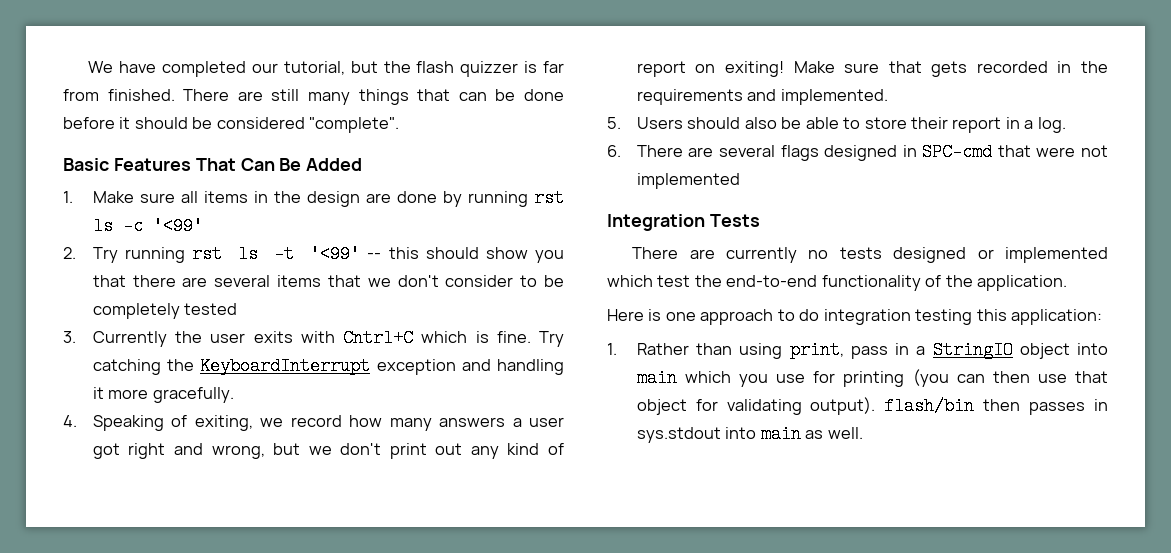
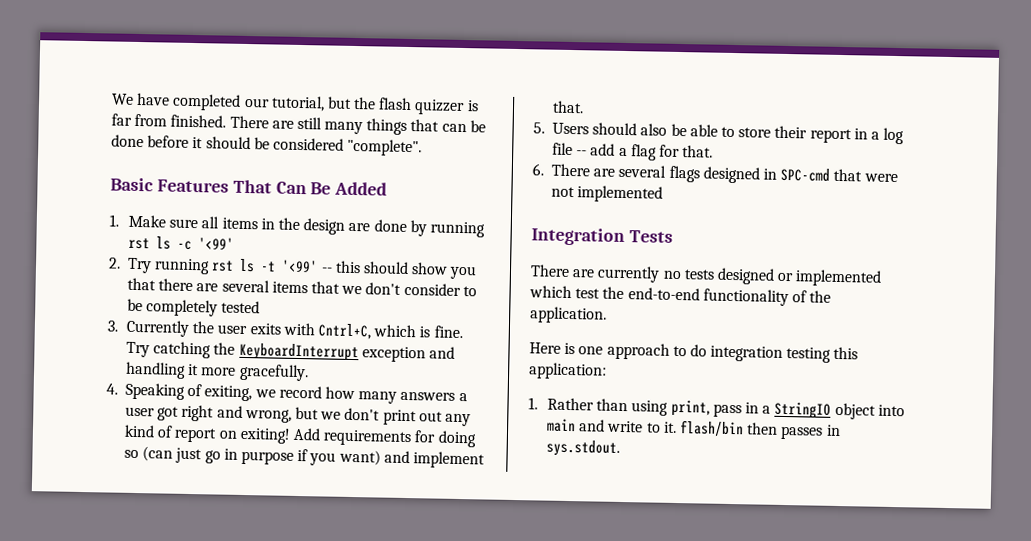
[343,329,414,347] Cntrl+C -> [318,323,372,340] Cntrl+C,
[793,61,1108,77] [636,89,888,105] Make sure that gets recorded in the requirements and implemented. -> [293,427,477,448] [124,446,485,469] [552,100,585,114] Add requirements for doing so (can just go in purpose if you want) and implement that.
[1037,117,1066,133] log. -> [883,127,905,145] [552,142,714,161] log file -- add a flag for that.
[684,369,1108,387] [636,397,1108,415] [636,425,863,443] which you use for printing (you can then use that object for validating output). flash/bin then passes in sys.stdout into main as well. -> [579,419,841,440] [546,439,621,457] and write to it. flash/bin then passes in sys.stdout.

